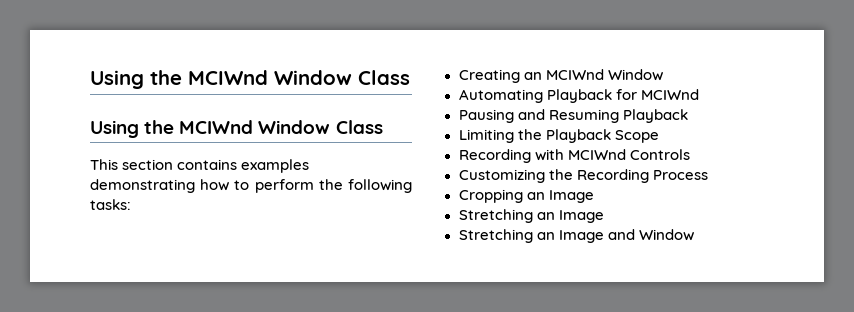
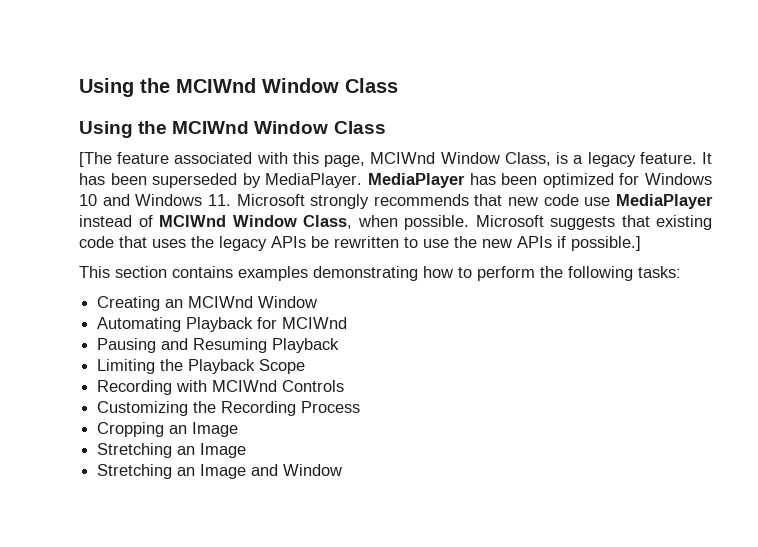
(383, 127) none -> [79,152,712,167] [79,173,713,188] [79,194,713,209] [79,215,712,230] [79,236,641,251] // [The feature associated with this page, MCIWnd Window Class, is a legacy feature. It has been superseded by MediaPlayer. MediaPlayer has been optimized for Windows 10 and Windows 11. Microsoft strongly recommends that new code use MediaPlayer instead of MCIWnd Window Class, when possible. Microsoft suggests that existing code that uses the legacy APIs be rewritten to use the new APIs if possible.]

